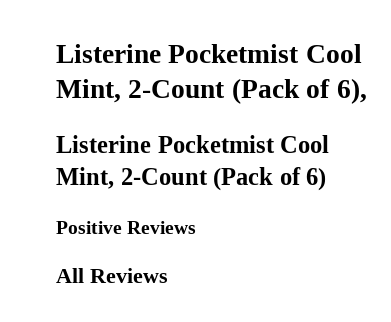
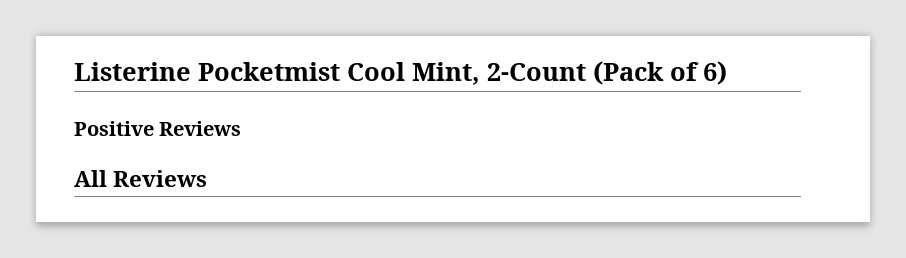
[56,44,362,63] [56,78,367,104] [56,135,330,153] [56,167,301,191] Listerine Pocketmist Cool Mint, 2-Count (Pack of 6), // Listerine Pocketmist Cool Mint, 2-Count (Pack of -> [74,61,699,85] Listerine Pocketmist Cool Mint, 2-Count (Pack of

